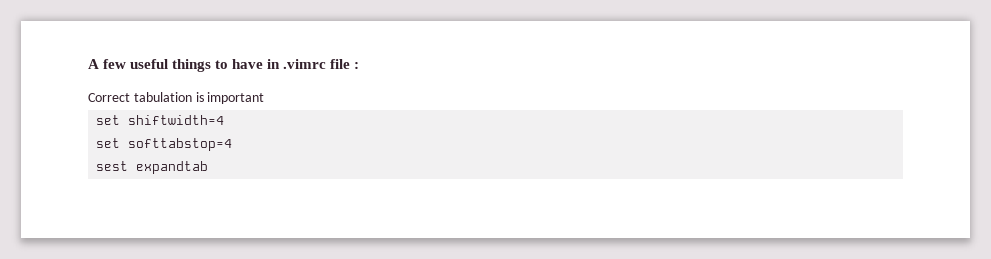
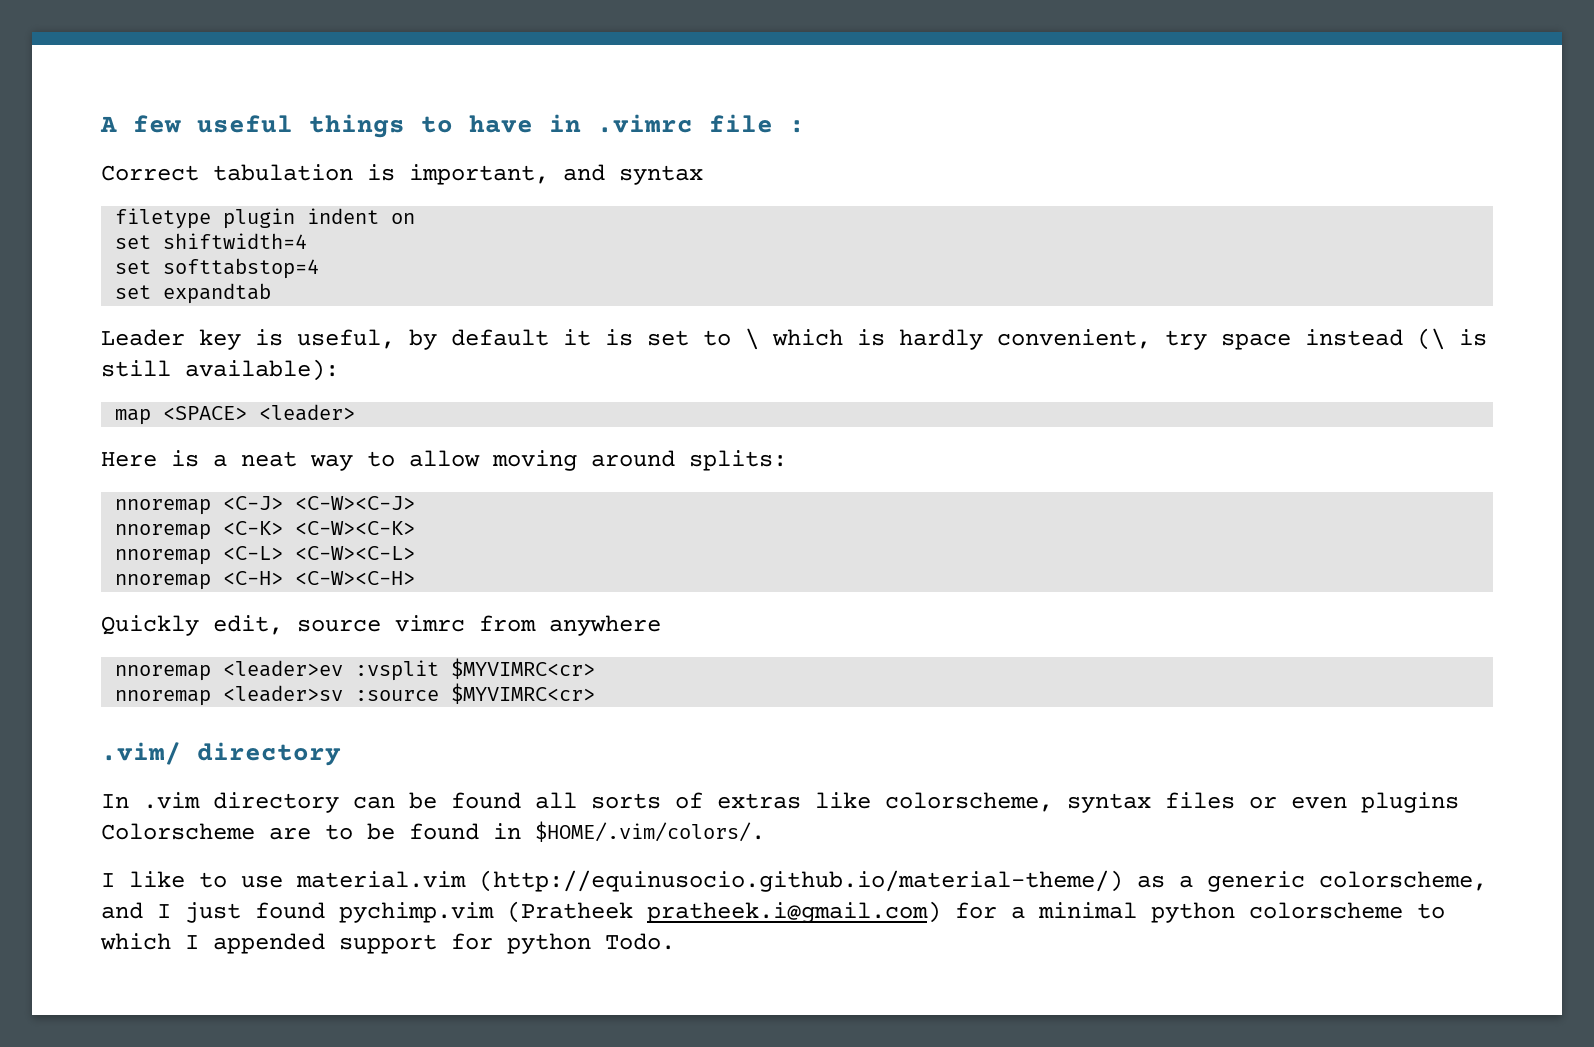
[207,92,265,104] important -> [409,164,703,185] [115,208,416,229] important, and syntax // filetype plugin indent on
[96,161,129,171] sest -> [115,285,152,299] set
(209, 167) none -> [101,328,1487,350] [101,359,339,381] [115,404,356,425] [101,450,787,471] [115,496,416,515] [115,521,416,540] [115,546,416,565] [115,571,416,590] [101,615,661,636] [115,658,596,681] [115,683,596,706] [101,742,341,766] [101,792,1459,813] [101,821,765,842] [101,870,1487,892] [101,901,1445,923] [100,933,675,954] // Leader key is useful, by default it is set to \ which is hardly convenient, try space instead (\ is still available): // map <SPACE> <leader> // Here is a neat way to allow moving around splits: // nnoremap <C-J> <C-W><C-J> // nnoremap <C-K> <C-W><C-K> // nnoremap <C-L> <C-W><C-L> // nnoremap <C-H> <C-W><C-H> // Quickly edit, source vimrc from anywhere // nnoremap <leader>ev :vsplit $MYVIMRC<cr> // nnoremap <leader>sv :source $MYVIMRC<cr> // .vim/ directory // In .vim directory can be found all sorts of extras like colorscheme, syntax files or even plugins Colorscheme are to be found in $HOME/.vim/colors/. // I like to use material.vim (http://equinusocio.github.io/material-theme/) as a generic colorscheme, and I just found pychimp.vim (Pratheek pratheek.i@gmail.com) for a minimal python colorscheme to which I appended support for python Todo.

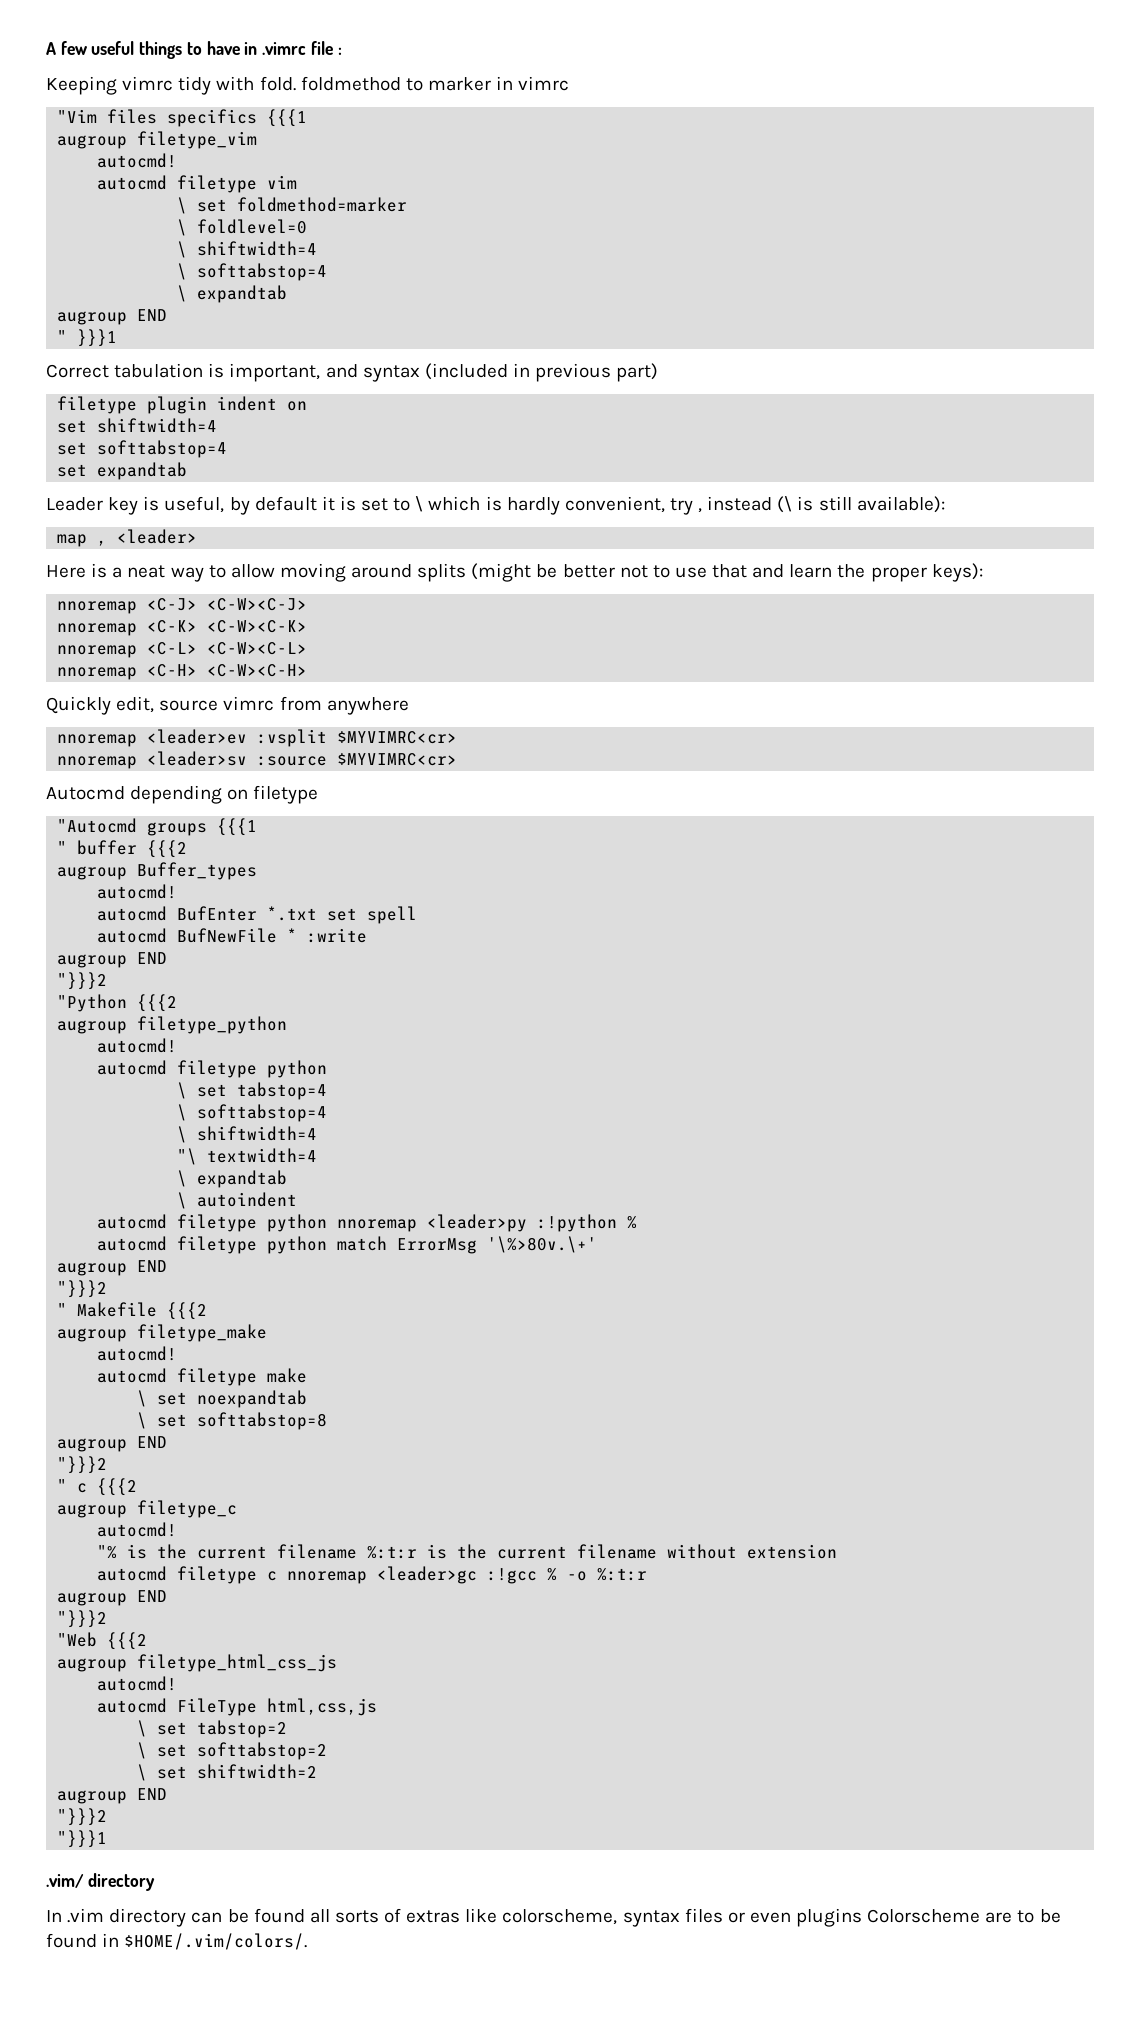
(805, 126) none -> [46,76,570,95] [57,109,308,127] [57,131,258,149] [97,153,178,168] [97,175,298,193] [177,197,408,214] [177,219,308,236] [177,241,318,258] [177,263,328,281] [177,285,288,303] [57,309,168,325] [57,329,118,347] // Keeping vimrc tidy with fold. foldmethod to marker in vimrc // "Vim files specifics {{{1 // augroup filetype_vim // autocmd! // autocmd filetype vim // \ set foldmethod=marker // \ foldlevel=0 // \ shiftwidth=4 // \ softtabstop=4 // \ expandtab // augroup END // " }}}1
(703, 175) none -> [424,363,659,382] (included in previous part)
[1221,333,1291,350] space -> [698,508,703,513] ,
[163,406,248,420] <SPACE> -> [97,540,108,546] ,
[689,450,787,471] splits: -> [417,563,983,582] splits (might be better not to use that and learn the proper keys):
(596, 693) none -> [46,785,319,804] [57,818,258,836] [57,840,188,858] [57,862,258,880] [97,884,178,899] [97,906,418,924] [97,928,368,943] [57,952,168,968] [57,972,108,990] [57,994,178,1012] [57,1016,288,1034] [97,1038,178,1053] [97,1060,328,1078] [177,1082,328,1100] [177,1104,328,1122] [177,1126,318,1143] [177,1148,318,1165] [177,1170,288,1188] [177,1192,298,1209] [97,1214,638,1232] [97,1236,598,1254] [57,1260,168,1276] [57,1280,108,1298] [57,1302,208,1320] [57,1324,268,1342] [97,1346,178,1361] [97,1368,308,1386] [137,1390,308,1408] [137,1412,328,1430] [57,1436,168,1452] [57,1456,108,1474] [57,1478,138,1496] [57,1500,238,1518] [97,1522,178,1537] [97,1544,838,1559] [97,1566,648,1584] [57,1590,168,1606] [57,1610,108,1628] [57,1632,148,1650] [57,1654,338,1672] [97,1676,178,1691] [97,1698,378,1716] [137,1720,288,1738] [137,1742,328,1760] [137,1764,318,1781] [57,1788,168,1804] [57,1808,108,1826] [57,1830,108,1848] // Autocmd depending on filetype // "Autocmd groups {{{1 // " buffer {{{2 // augroup Buffer_types // autocmd! // autocmd BufEnter *.txt set spell // autocmd BufNewFile * :write // augroup END // "}}}2 // "Python {{{2 // augroup filetype_python // autocmd! // autocmd filetype python // \ set tabstop=4 // \ softtabstop=4 // \ shiftwidth=4 // "\ textwidth=4 // \ expandtab // \ autoindent // autocmd filetype python nnoremap <leader>py :!python % // autocmd filetype python match ErrorMsg '\%>80v.\+' // augroup END // "}}}2 // " Makefile {{{2 // augroup filetype_make // autocmd! // autocmd filetype make // \ set noexpandtab // \ set softtabstop=8 // augroup END // "}}}2 // " c {{{2 // augroup filetype_c // autocmd! // "% is the current filename %:t:r is the current filename without extension // autocmd filetype c nnoremap <leader>gc :!gcc % -o %:t:r // augroup END // "}}}2 // "Web {{{2 // augroup filetype_html_css_js // autocmd! // autocmd FileType html,css,js // \ set tabstop=2 // \ set softtabstop=2 // \ set shiftwidth=2 // augroup END // "}}}2 // "}}}1
[101,870,1487,892] [101,901,1445,923] [100,933,675,954] // I like to use material.vim (http://equinusocio.github.io/material-theme/) as a generic colorscheme, and I just found pychimp.vim (Pratheek pratheek.i@gmail.com) for a minimal python colorscheme to which I appended support for python Todo. -> (308, 1941) none

